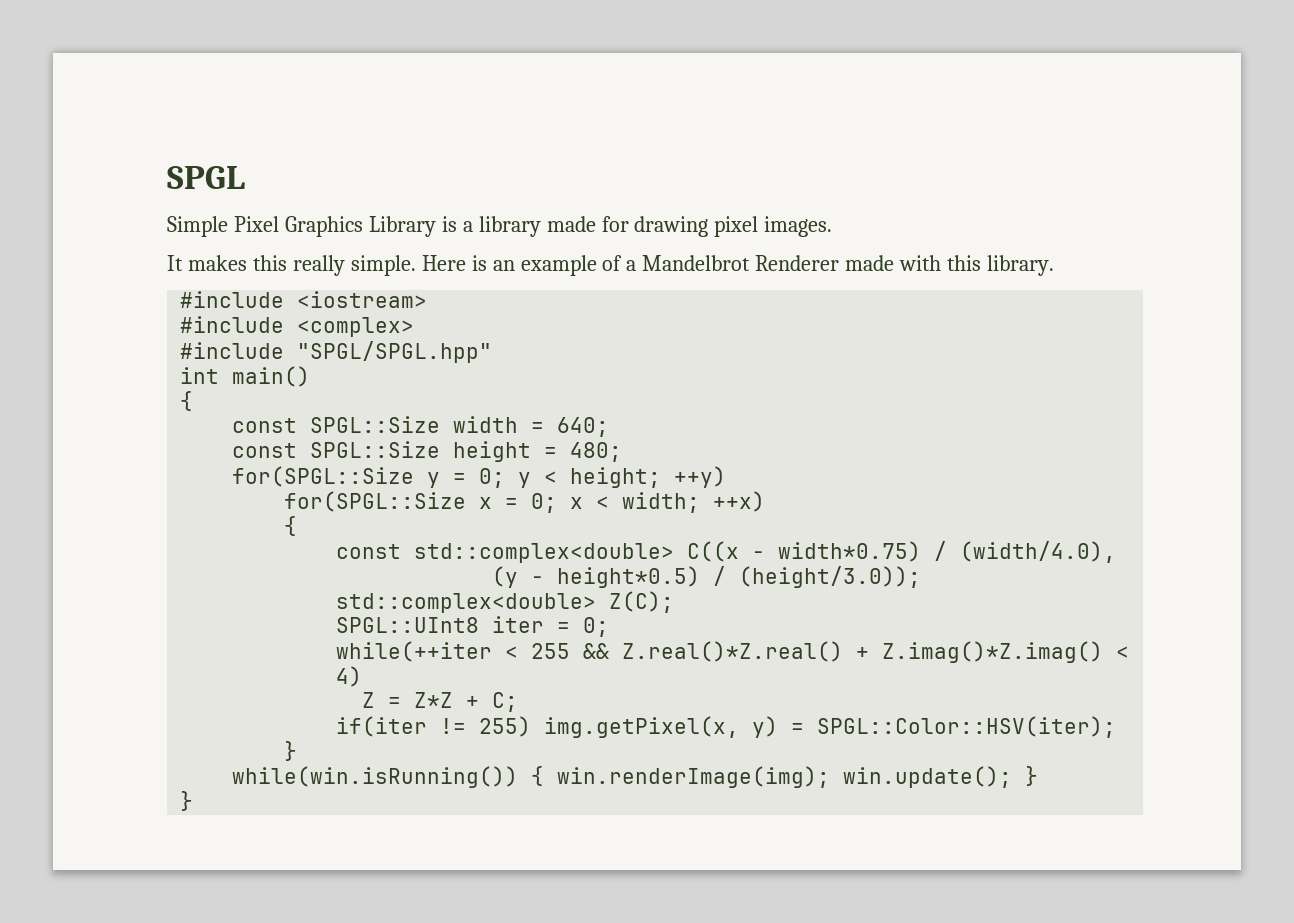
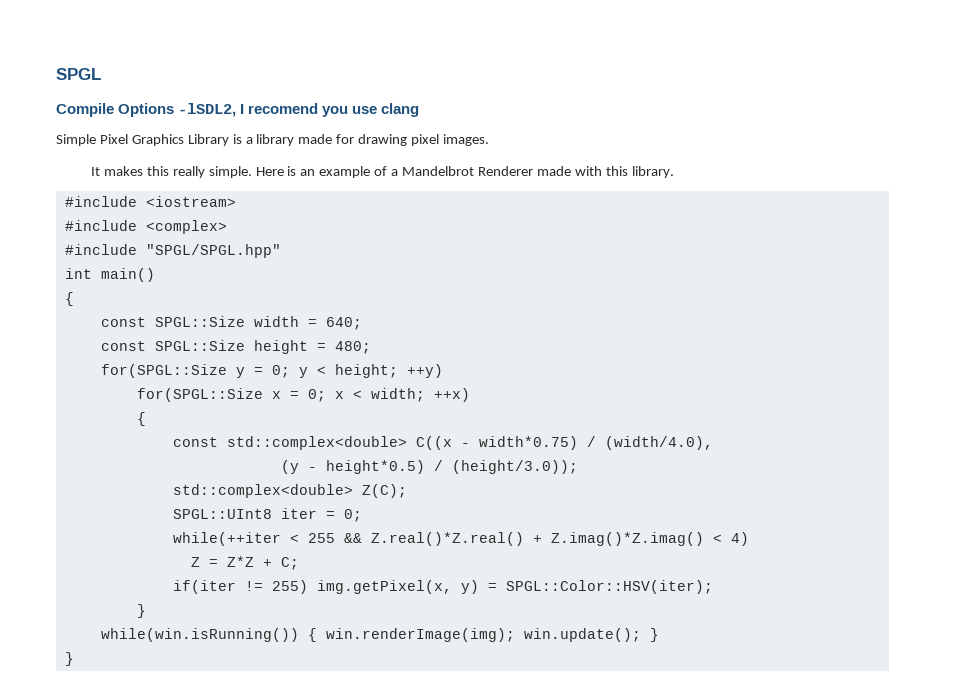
(245, 177) none -> [56,103,420,117] // Compile Options -lSDL2, I recomend you use clang

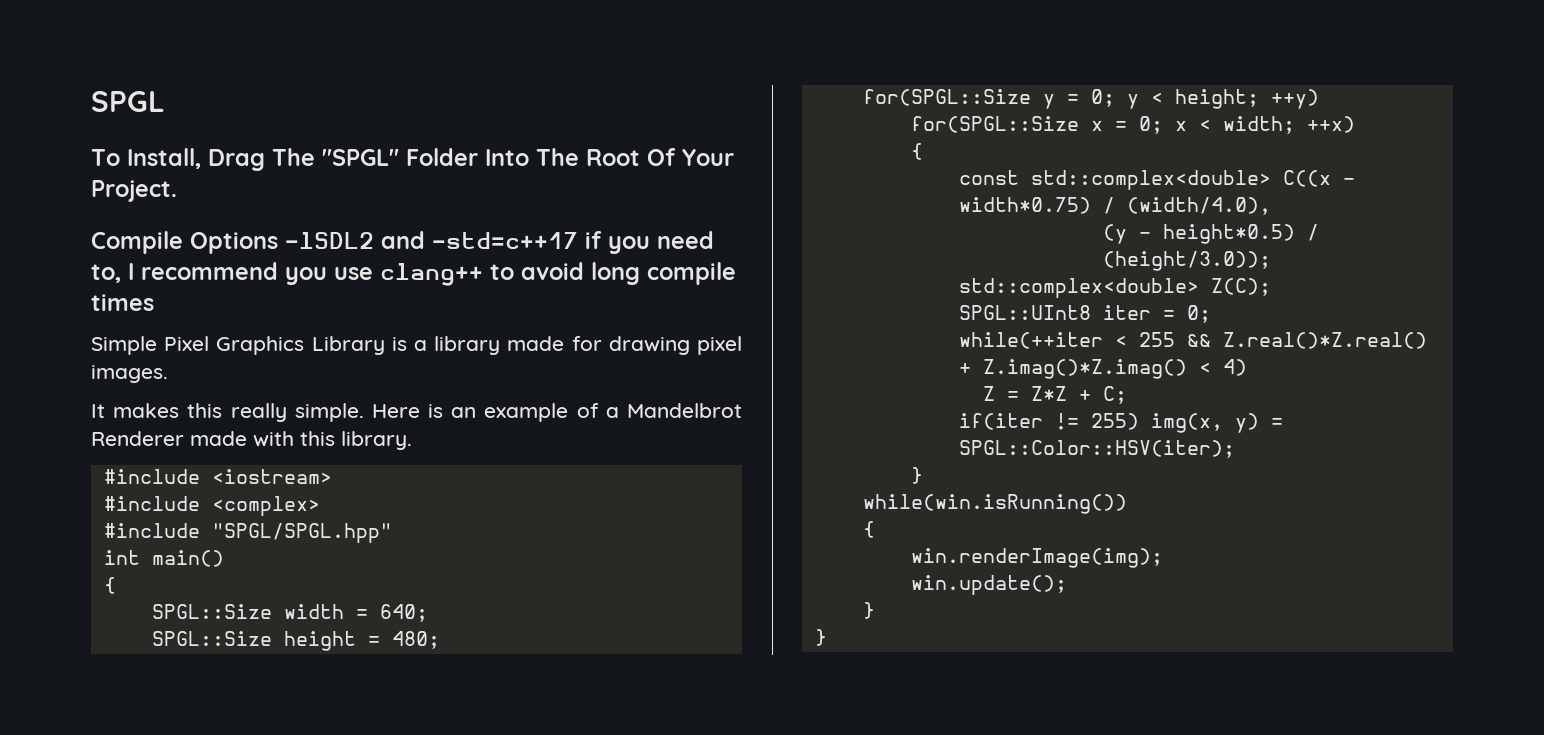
[56,103,420,117] Compile Options -lSDL2, I recomend you use clang -> [91,148,734,171] [91,180,177,202] [91,231,714,254] [91,262,736,286] [91,294,154,311] To Install, Drag The "SPGL" Folder Into The Root Of Your Project. // Compile Options -lSDL2 and -std=c++17 if you need to, I recommend you use clang++ to avoid long compile times
[100,317,146,327] const -> (116, 585) none
[100,341,146,351] const -> (428, 613) none
[316,580,452,594] img.getPixel(x, -> [1150,413,1223,433] img(x,
[307,628,317,642] { -> [862,521,875,538] // { //
(515, 635) none -> (1163, 558) //
(641, 635) none -> (1067, 585) //

